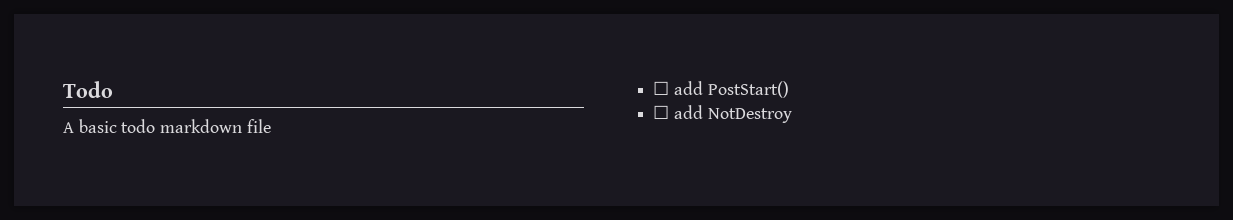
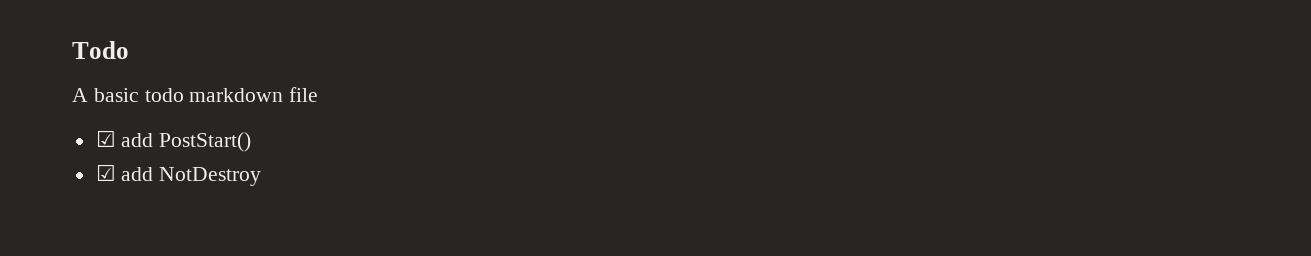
[653,81,670,95] ☐ -> [95,130,116,147] ☑
[653,105,670,119] ☐ -> [95,164,116,181] ☑

